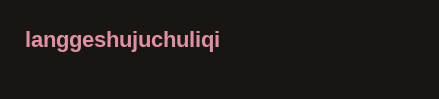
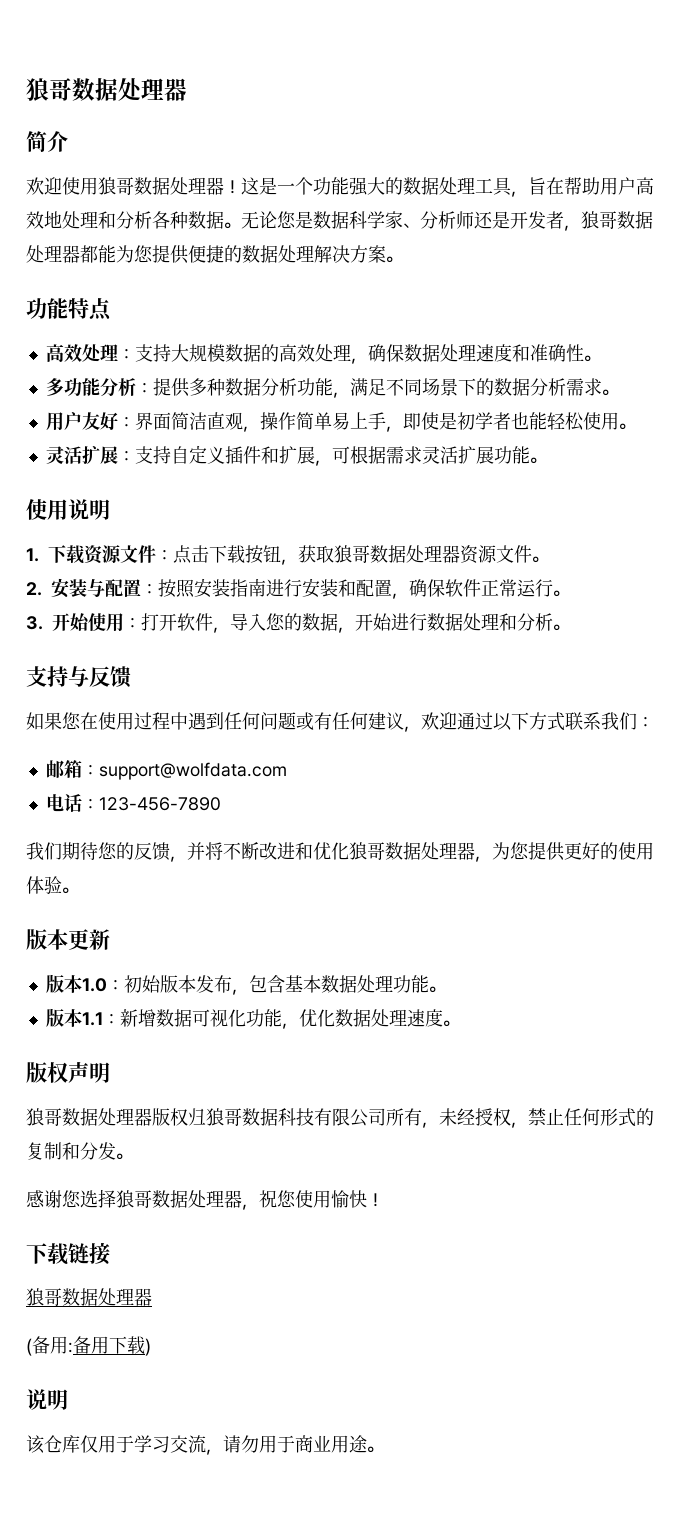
[25,31,220,52] langgeshujuchuliqi -> [26,78,187,101] [26,131,68,152] [26,177,654,197] [26,211,653,231] [26,245,403,264] [26,298,112,321] [45,344,601,364] [45,378,619,398] [45,412,636,432] [45,445,547,466] [26,499,110,520] [26,545,550,565] [26,578,570,599] [26,613,570,633] [26,666,131,688] [26,712,654,732] [45,760,287,780] [45,794,221,812] [26,842,654,862] [26,876,79,894] [26,929,110,950] [45,974,446,995] [45,1008,460,1029] [26,1062,110,1083] [26,1108,654,1128] [26,1142,133,1160] [26,1189,384,1210] [26,1242,110,1265] [26,1288,152,1306] [26,1336,151,1356] [26,1389,68,1410] [26,1435,384,1455] 狼哥数据处理器 // 简介 // 欢迎使用狼哥数据处理器！这是一个功能强大的数据处理工具，旨在帮助用户高效地处理和分析各种数据。无论您是数据科学家、分析师还是开发者，狼哥数据处理器都能为您提供便捷的数据处理解决方案。 // 功能特点 // 高效处理：支持大规模数据的高效处理，确保数据处理速度和准确性。 // 多功能分析：提供多种数据分析功能，满足不同场景下的数据分析需求。 // 用户友好：界面简洁直观，操作简单易上手，即使是初学者也能轻松使用。 // 灵活扩展：支持自定义插件和扩展，可根据需求灵活扩展功能。 // 使用说明 // 1.下载资源文件：点击下载按钮，获取狼哥数据处理器资源文件。 // 2.安装与配置：按照安装指南进行安装和配置，确保软件正常运行。 // 3.开始使用：打开软件，导入您的数据，开始进行数据处理和分析。 // 支持与反馈 // 如果您在使用过程中遇到任何问题或有任何建议，欢迎通过以下方式联系我们： // 邮箱：support@wolfdata.com // 电话：123-456-7890 // 我们期待您的反馈，并将不断改进和优化狼哥数据处理器，为您提供更好的使用体验。 // 版本更新 // 版本1.0：初始版本发布，包含基本数据处理功能。 // 版本1.1：新增数据可视化功能，优化数据处理速度。 // 版权声明 // 狼哥数据处理器版权归狼哥数据科技有限公司所有，未经授权，禁止任何形式的复制和分发。 // 感谢您选择狼哥数据处理器，祝您使用愉快！ // 下载链接 // 狼哥数据处理器 // (备用:备用下载) // 说明 // 该仓库仅用于学习交流，请勿用于商业用途。

